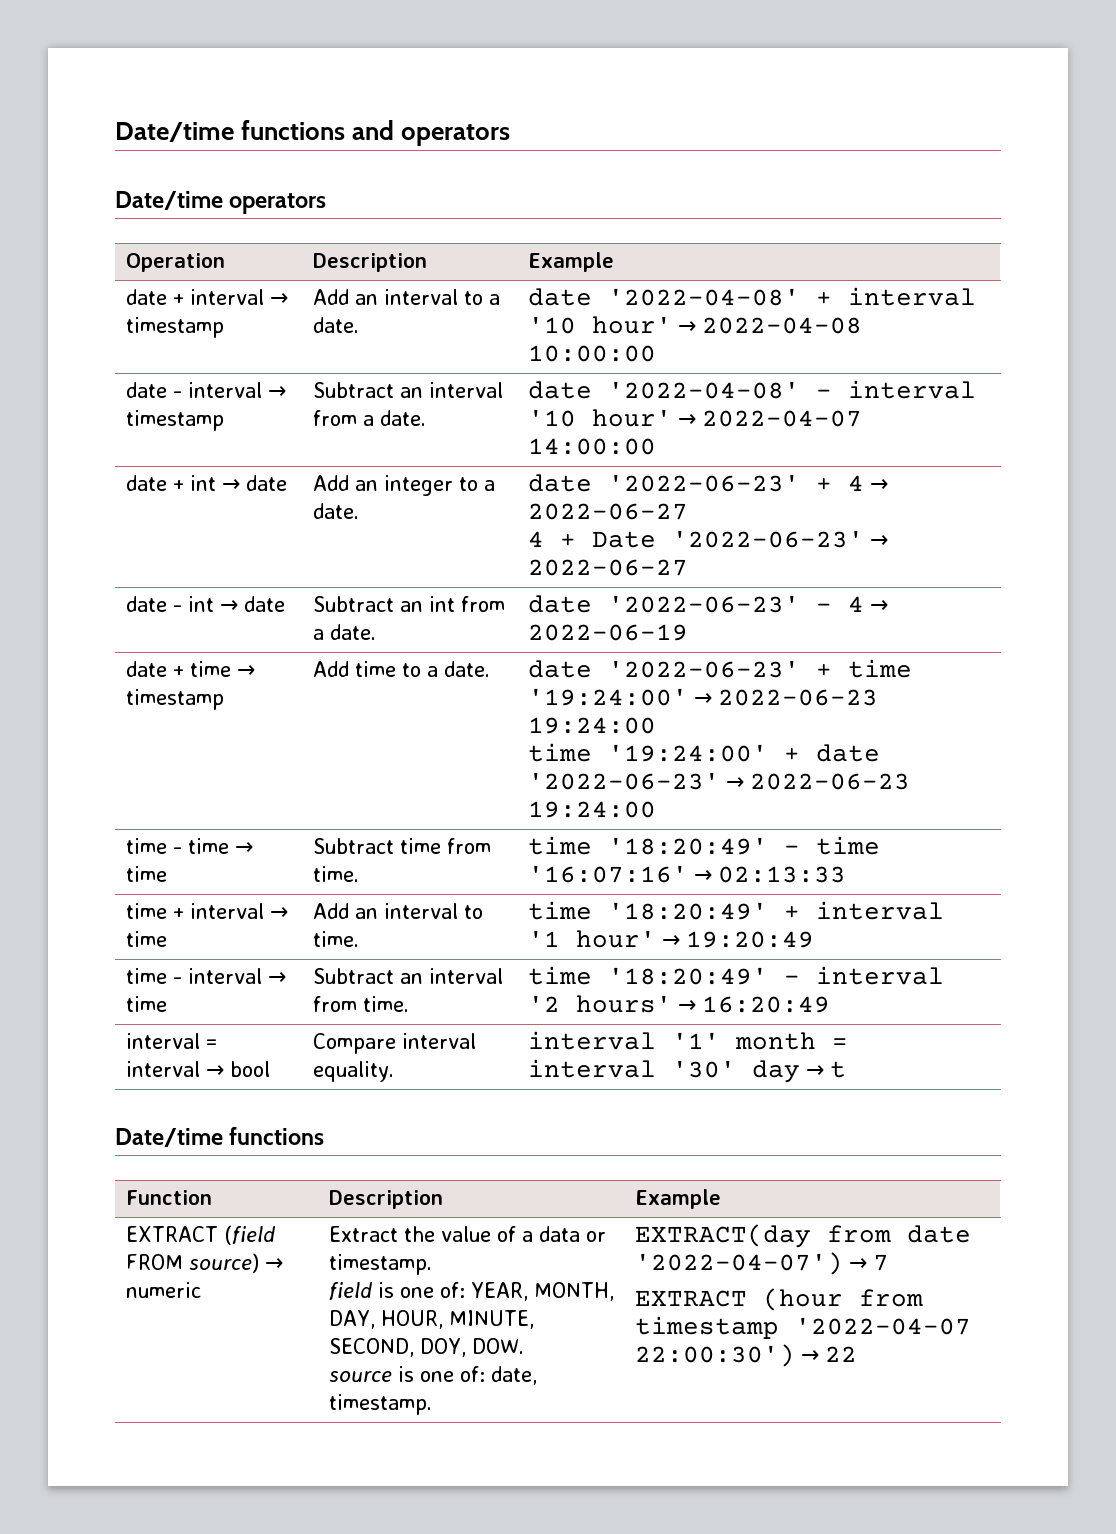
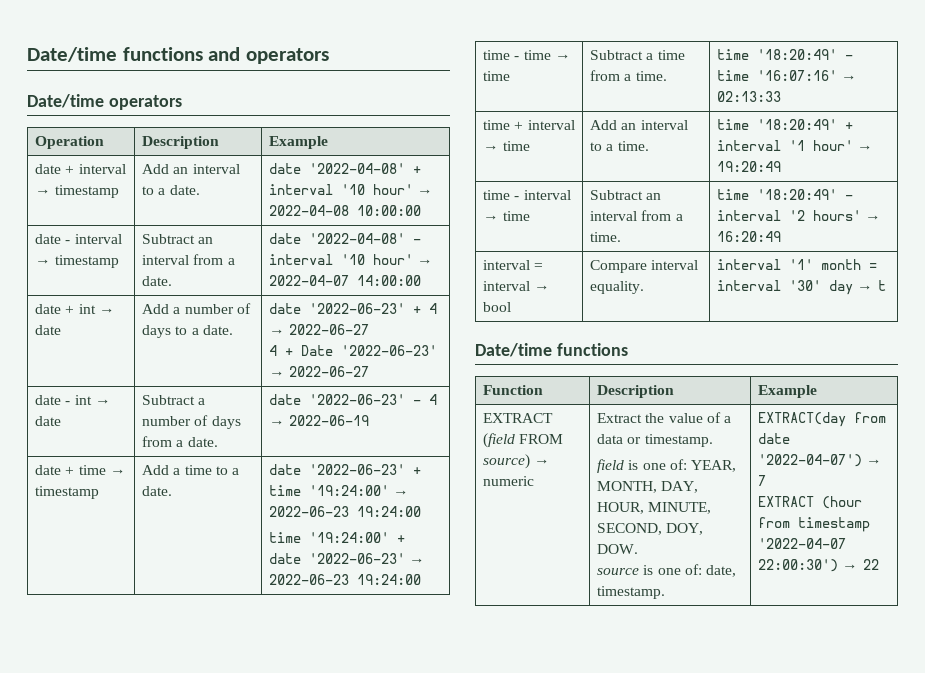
[354,475,453,496] an integer -> [173,303,251,314] [142,325,172,338] a number of days
[399,596,455,612] an int -> [198,398,206,405] [142,415,241,429] a number of days
(349, 669) none -> [173,468,181,475] a
(394, 846) none -> [646,53,654,60] a
(491, 846) none -> [624,74,632,81] a
(483, 912) none -> [606,144,614,151] a
(357, 1004) none -> [675,214,683,221] a

